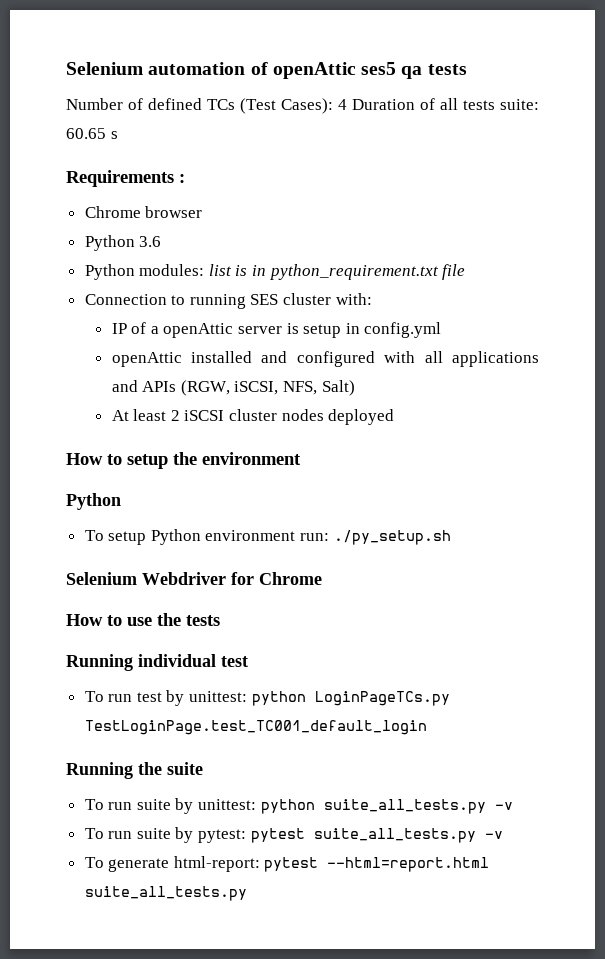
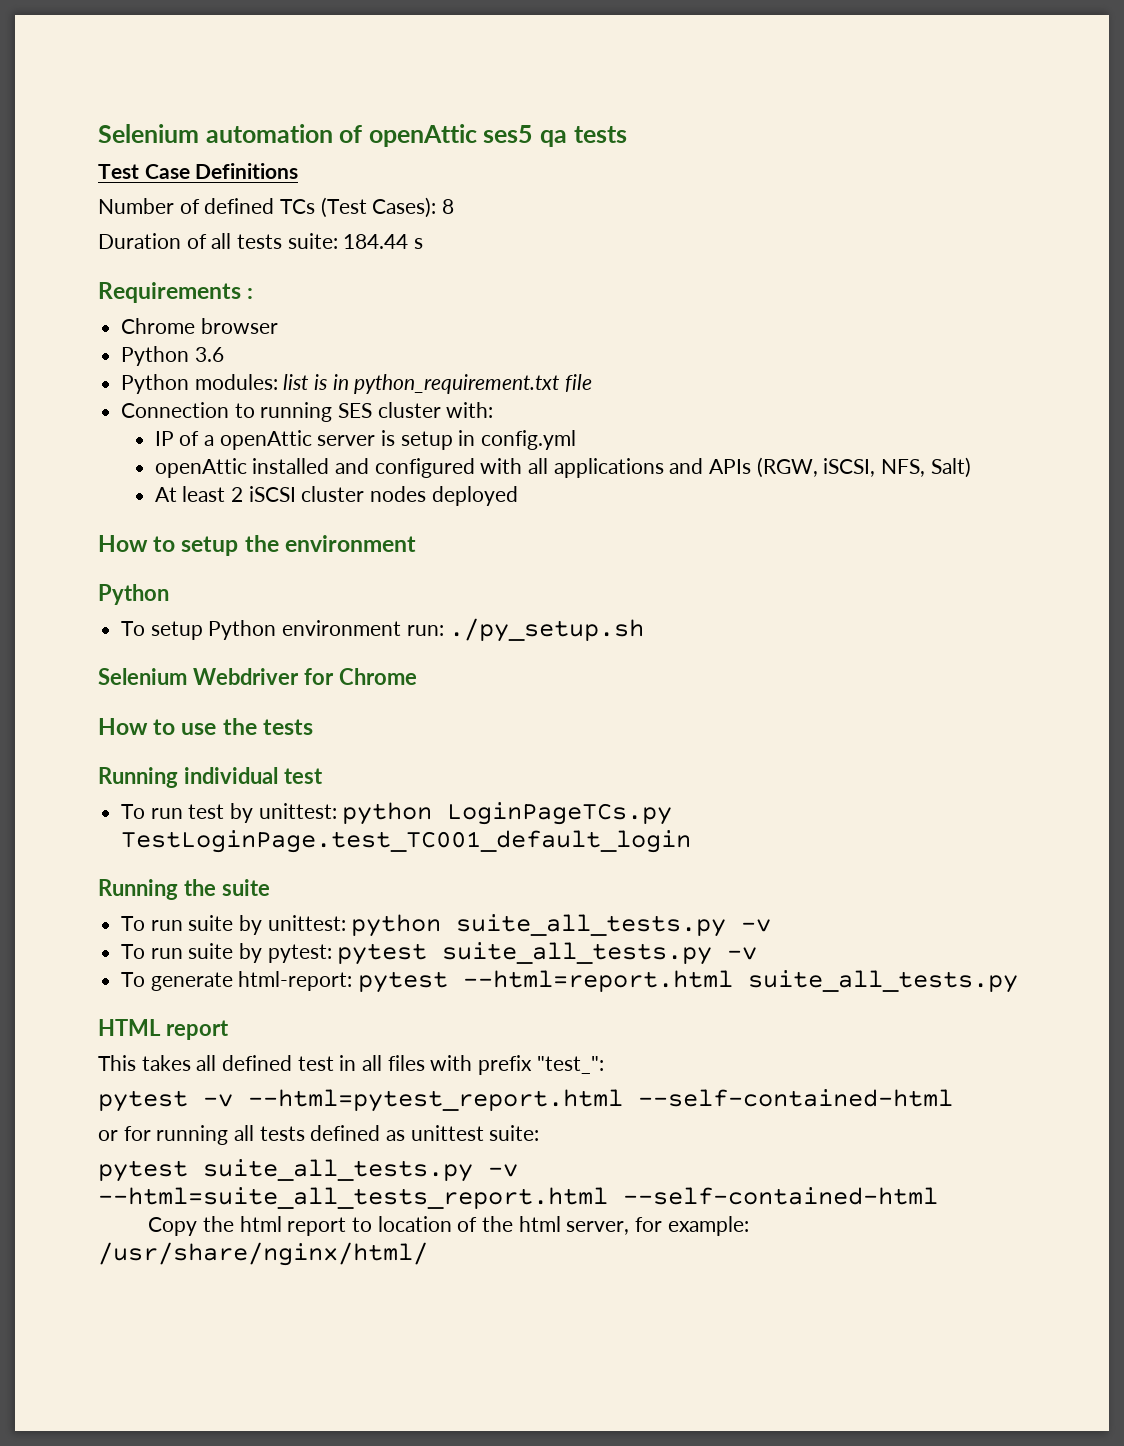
(467, 69) none -> [98,163,299,179] // Test Case Definitions
[338,99,347,110] 4 -> [442,199,455,214] 8 //
[66,128,106,139] 60.65 -> [343,234,409,249] 184.44
(247, 893) none -> [98,1019,229,1040] [98,1055,604,1075] [98,1089,953,1112] [98,1125,540,1145] [98,1159,518,1182] [98,1187,938,1209] [148,1216,749,1236] [98,1242,428,1266] // HTML report // This takes all defined test in all files with prefix "test_": // pytest -v --html=pytest_report.html --self-contained-html // or for running all tests defined as unittest suite: // pytest suite_all_tests.py -v --html=suite_all_tests_report.html --self-contained-html // Copy the html report to location of the html server, for example: /usr/share/nginx/html/

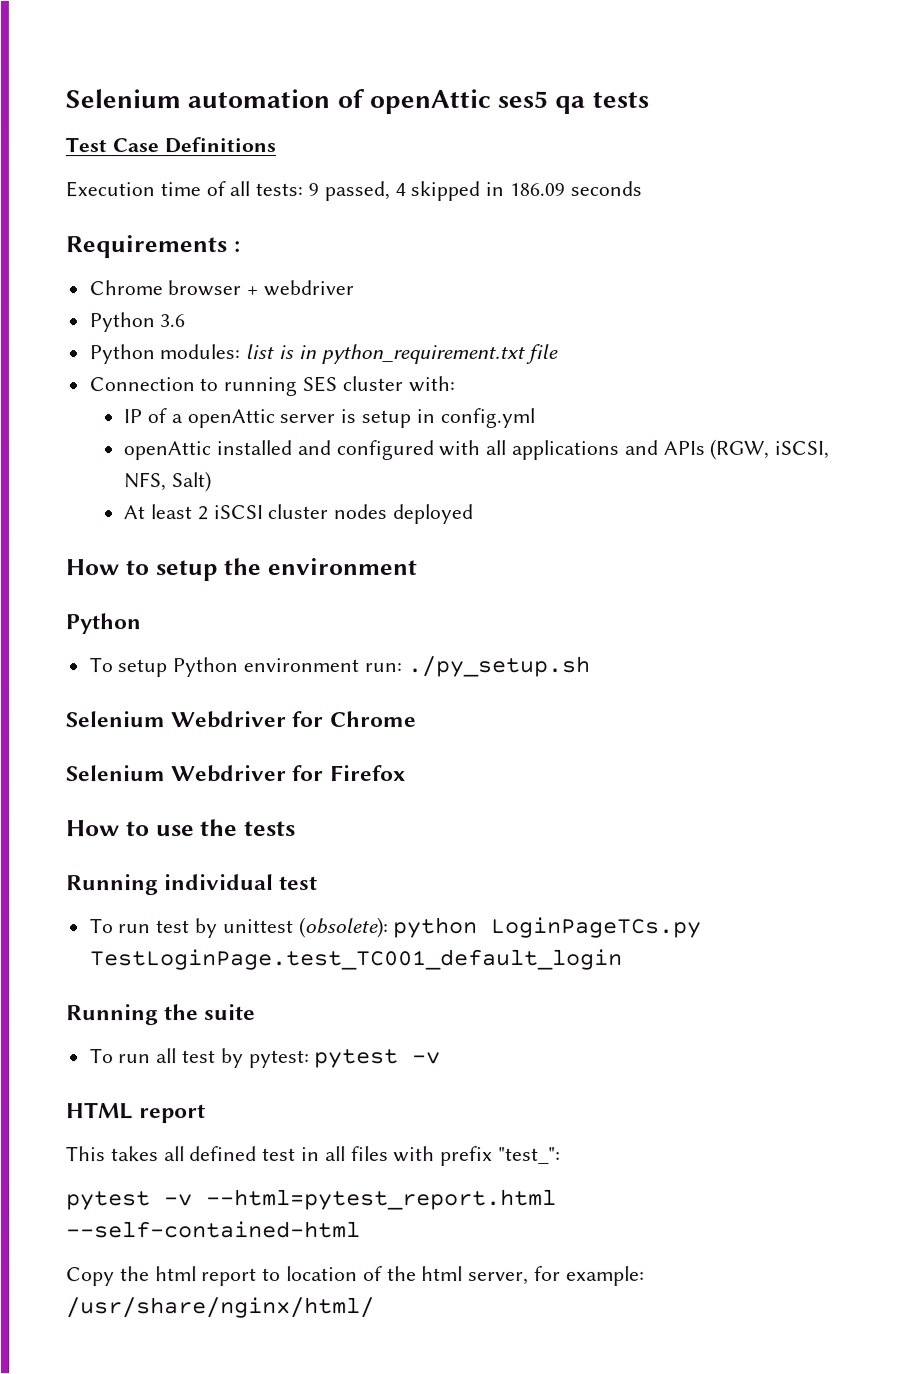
[98,197,455,218] [98,233,424,249] Number of defined TCs (Test Cases): 8 // Duration of all tests suite: 184.44 s -> [65,180,642,202] Execution time of all tests: 9 passed, 4 skipped in 186.09 seconds
(278, 326) none -> [246,280,355,297] + webdriver
(417, 676) none -> [66,765,406,783] // Selenium Webdriver for Firefox
[258,803,337,819] unittest: -> [222,917,389,939] unittest (obsolete):
[188,914,772,937] [121,943,234,959] suite by unittest: python suite_all_tests.py -v // To run suite -> [156,1048,217,1064] all test
[442,942,758,965] [121,970,1019,993] suite_all_tests.py -v // To generate html-report: pytest --html=report.html suite_all_tests.py -> [412,1052,442,1065] -v
[98,1125,540,1145] [98,1159,518,1182] [98,1187,938,1209] // or for running all tests defined as unittest suite: // pytest suite_all_tests.py -v --html=suite_all_tests_report.html --self-contained-html -> (361, 1230) none

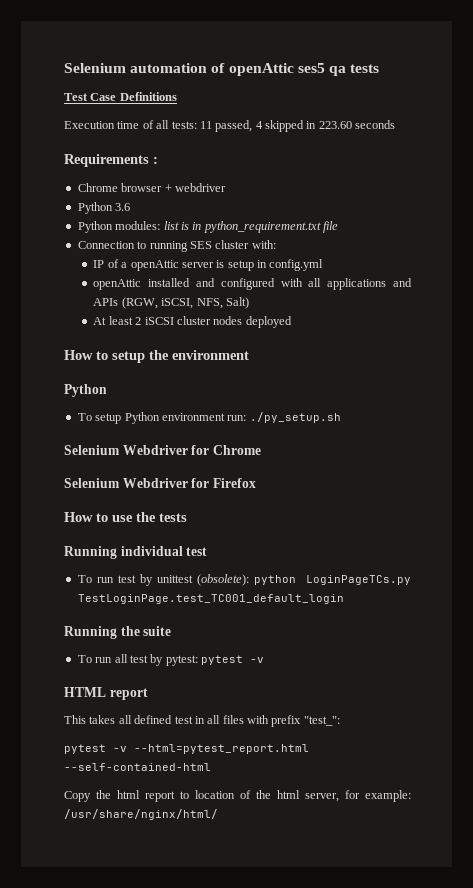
[308,183,320,197] 9 -> [199,121,212,129] 11
[509,182,566,196] 186.09 -> [318,121,352,129] 223.60

